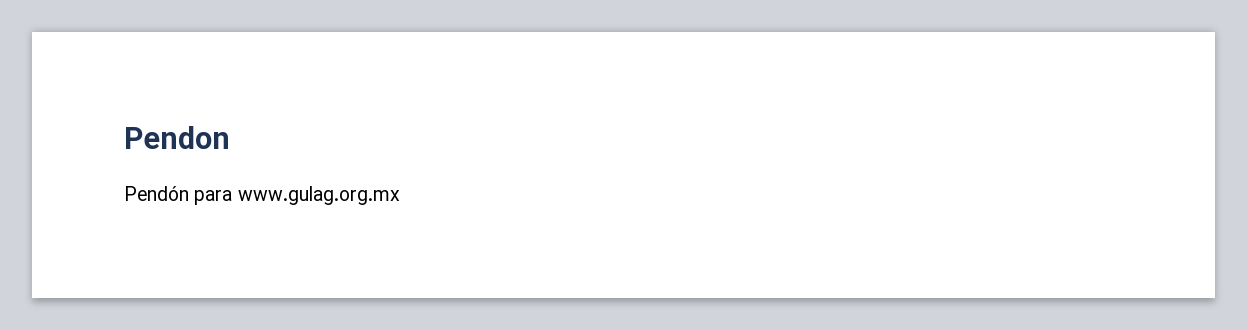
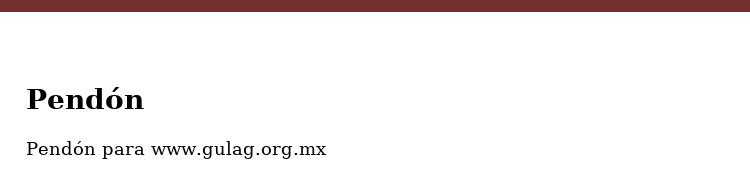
[124,126,230,149] Pendon -> [26,87,144,109] Pendón

